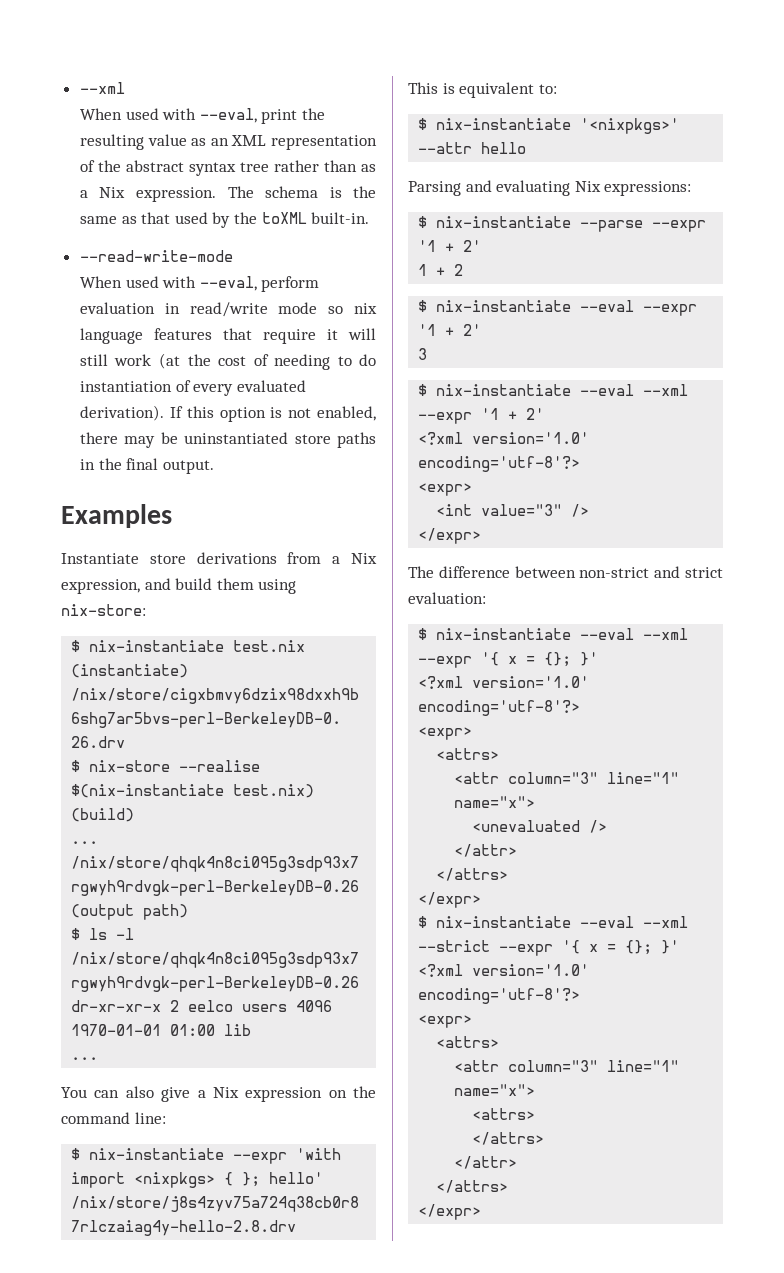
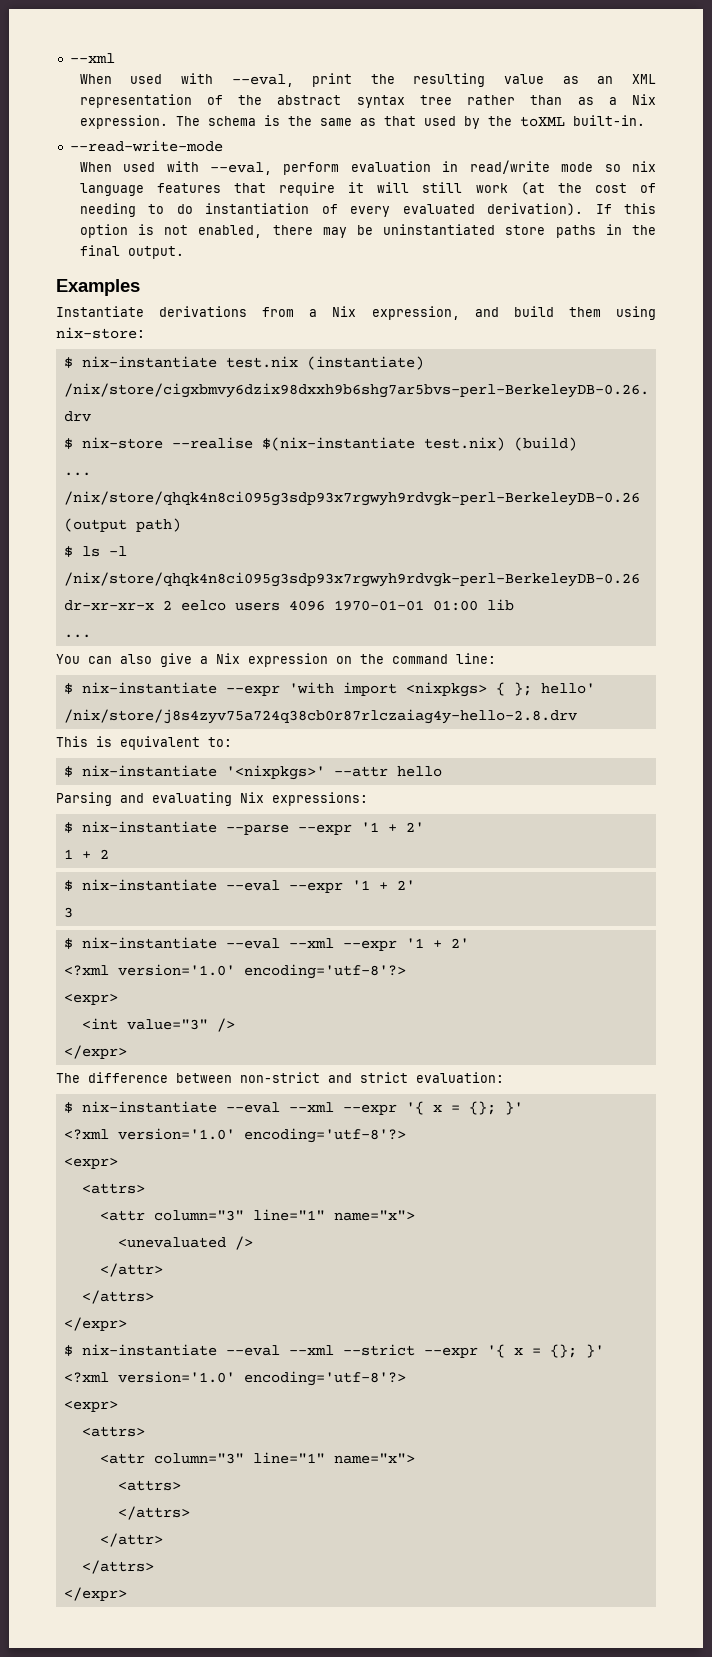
[149,554,186,564] store -> (144, 311) none

